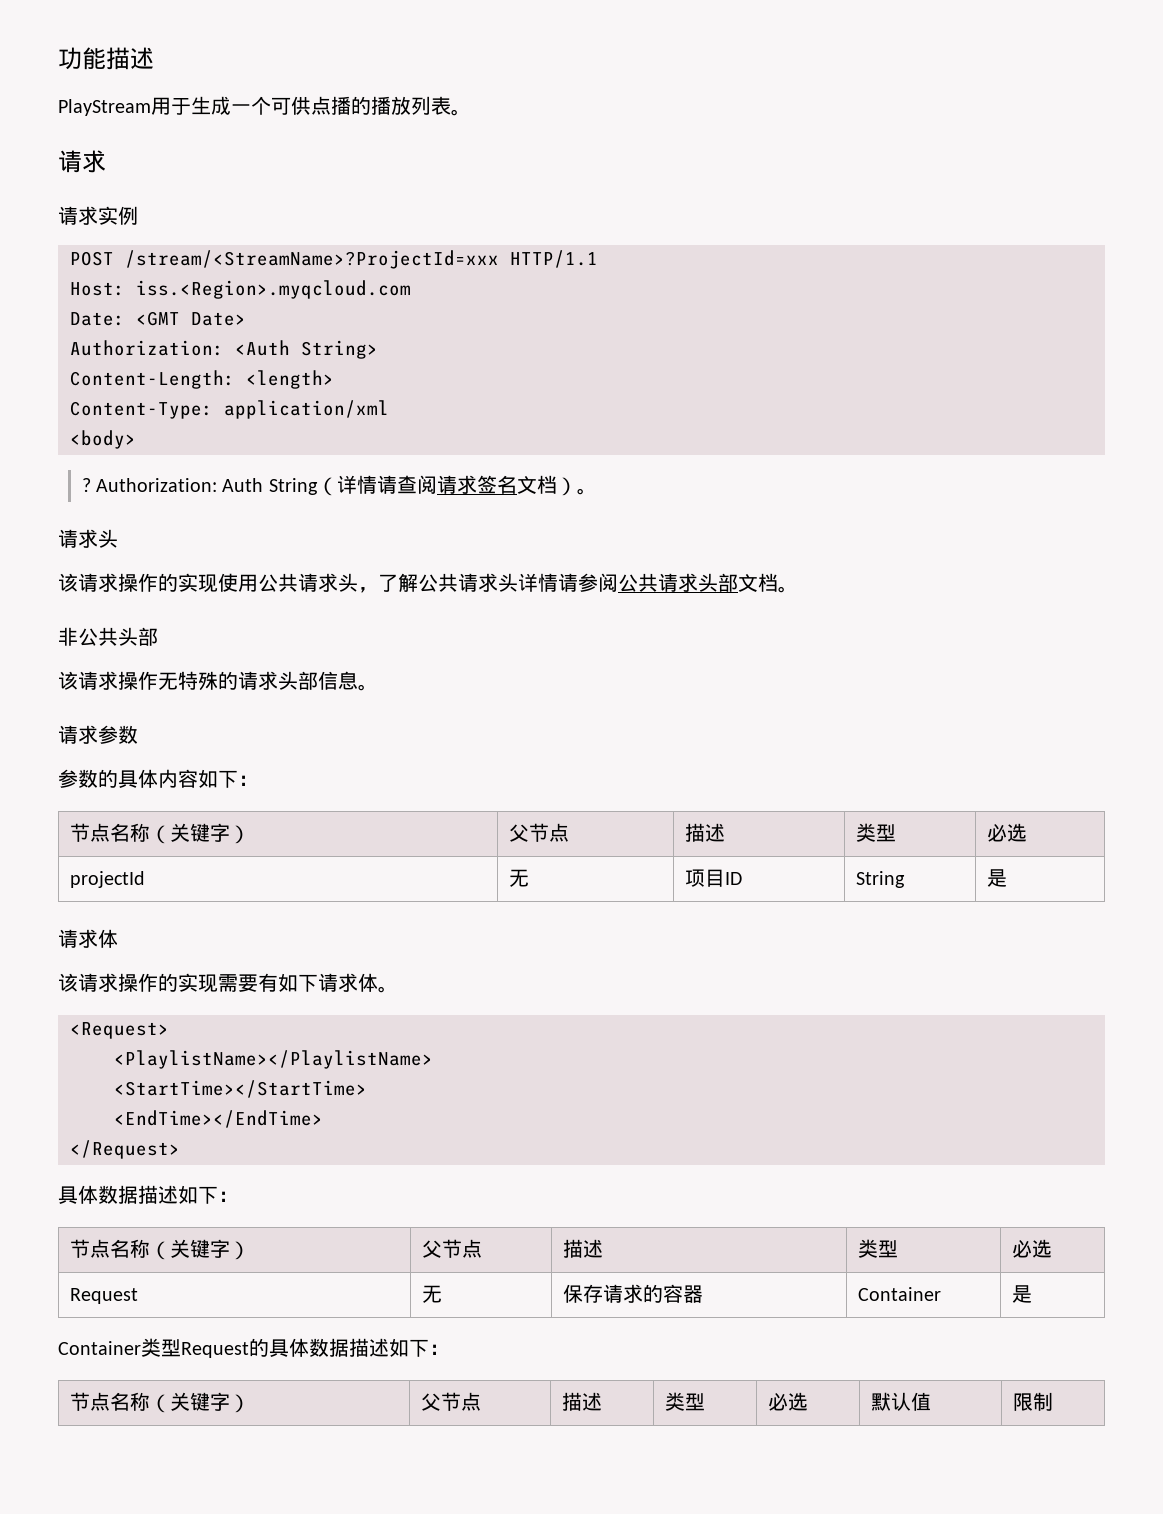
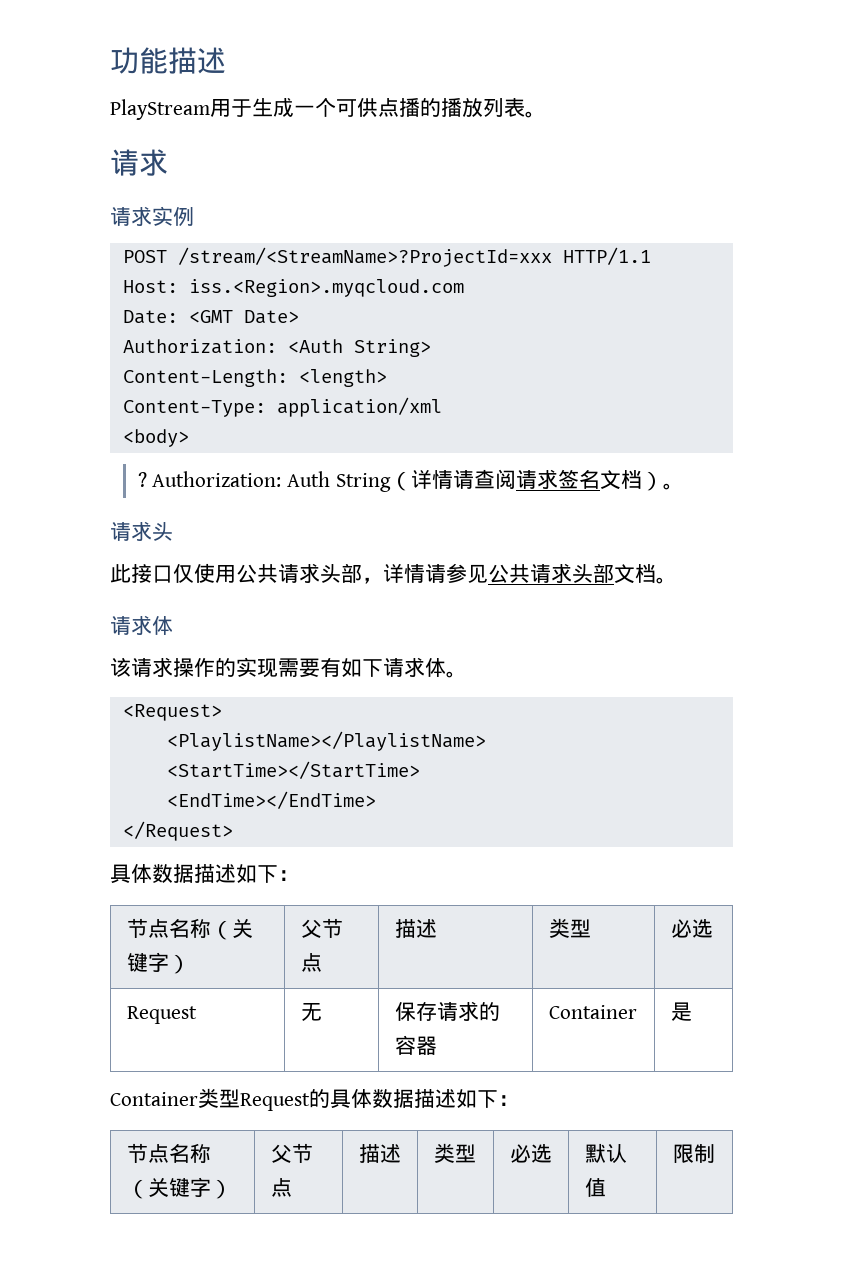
[58,573,518,593] 该请求操作的实现使用公共请求头，了解公共请求头 -> [110,563,383,584] 此接口仅使用公共请求头部，
[598,573,618,592] 阅 -> [467,564,488,583] 见
[58,627,158,646] [58,671,378,691] [58,725,138,744] [58,769,258,788] [70,823,251,844] [509,823,570,842] [685,823,726,842] [856,823,897,842] [987,823,1028,842] [70,871,146,888] [509,869,530,887] [685,869,743,887] [856,871,906,888] [987,869,1008,887] // 非公共头部 // 该请求操作无特殊的请求头部信息。 // 请求参数 // 参数的具体内容如下： // 节点名称（关键字） | 父节点 | 描述 | 类型 | 必选 // projectId | 无 | 项目ID | String | 是 -> (677, 580) none

